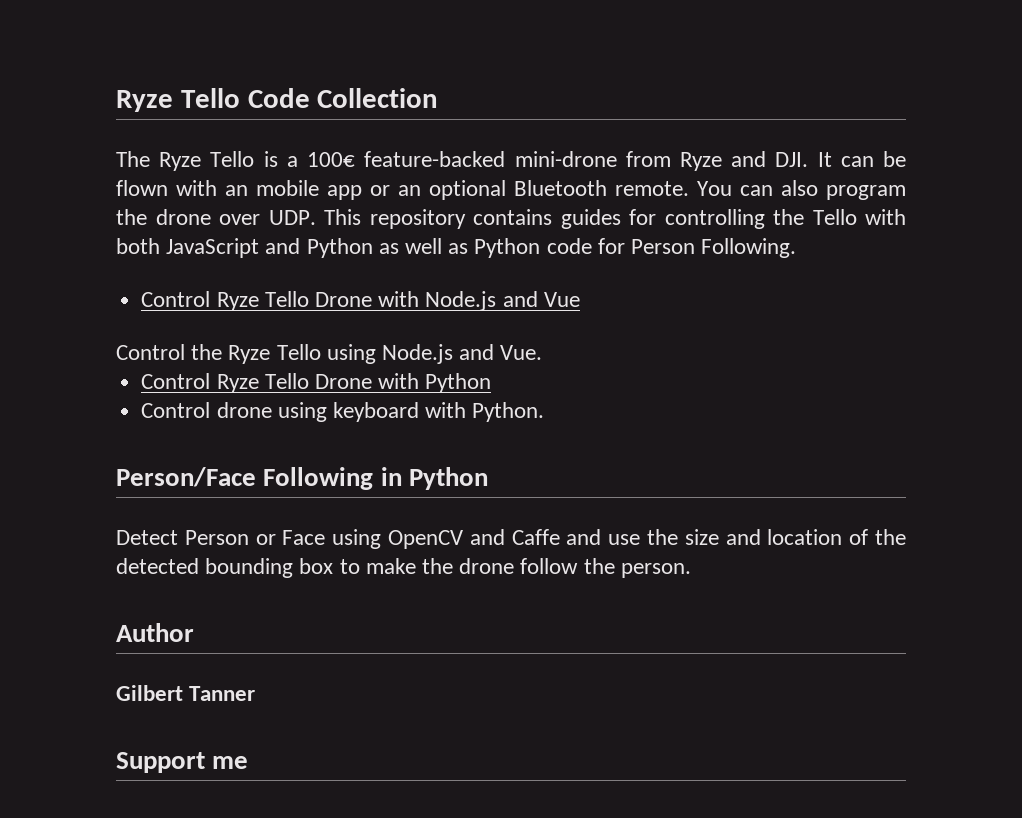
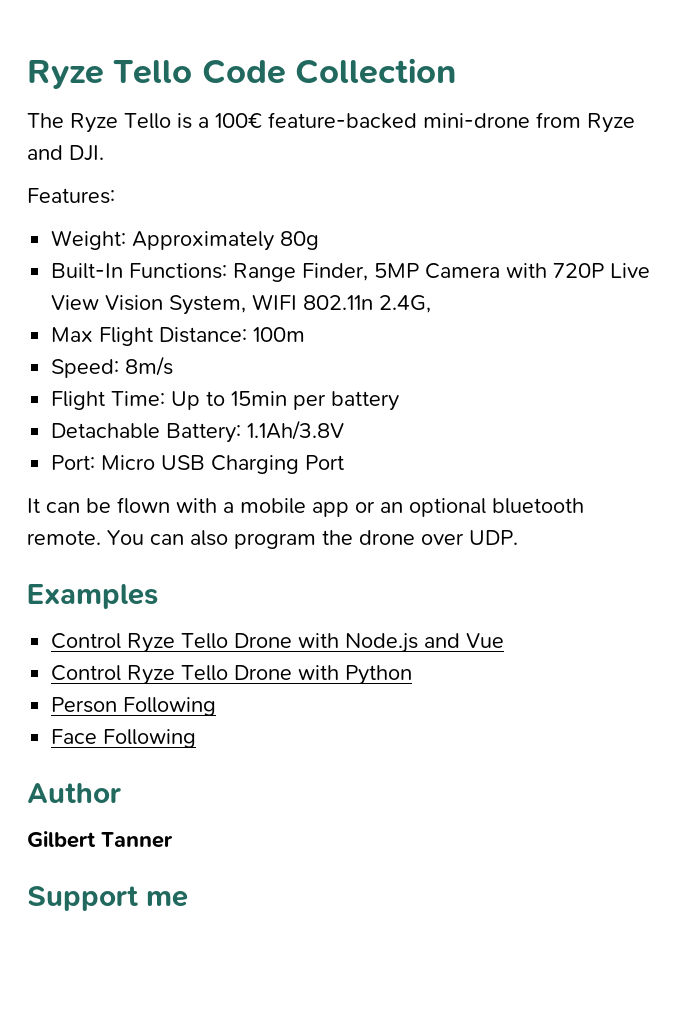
(809, 159) none -> [27,188,115,204] [51,230,320,251] [51,263,651,282] [51,294,432,315] [51,327,306,346] [51,356,174,378] [51,391,400,411] [51,420,345,443] [51,455,345,474] // Features: // Weight: Approximately 80g // Built-In Functions: Range Finder, 5MP Camera with 720P Live View Vision System, WIFI 802.11n 2.4G, // Max Flight Distance: 100m // Speed: 8m/s // Flight Time: Up to 15min per battery // Detachable Battery: 1.1Ah/3.8V // Port: Micro USB Charging Port //
[225,185,248,196] an -> [223,502,234,513] a
[514,180,607,196] Bluetooth -> [492,498,584,514] bluetooth
[324,209,906,229] [116,238,797,258] This repository contains guides for controlling the Tello with both JavaScript and Python as well as Python code for Person Following. -> [27,584,158,609] // Examples
[116,344,543,364] // Control the Ryze Tello using Node.js and Vue. -> (505, 640) none
[141,402,545,422] [116,467,488,490] [116,529,906,549] [116,558,691,578] Control drone using keyboard with Python. // Person/Face Following in Python // Detect Person or Face using OpenCV and Caffe and use the size and location of the detected bounding box to make the drone follow the person. -> [51,697,217,716] [51,729,197,748] Person Following // Face Following

